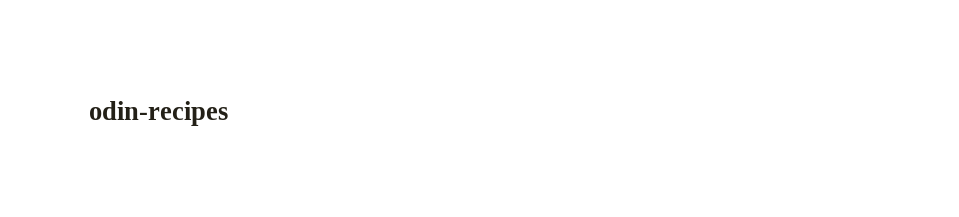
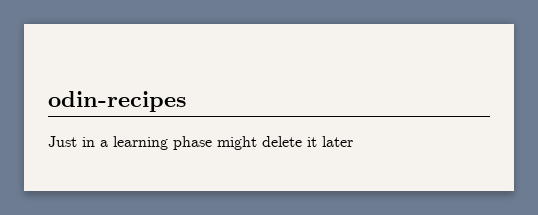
(228, 113) none -> [48,136,353,150] // Just in a learning phase might delete it later

